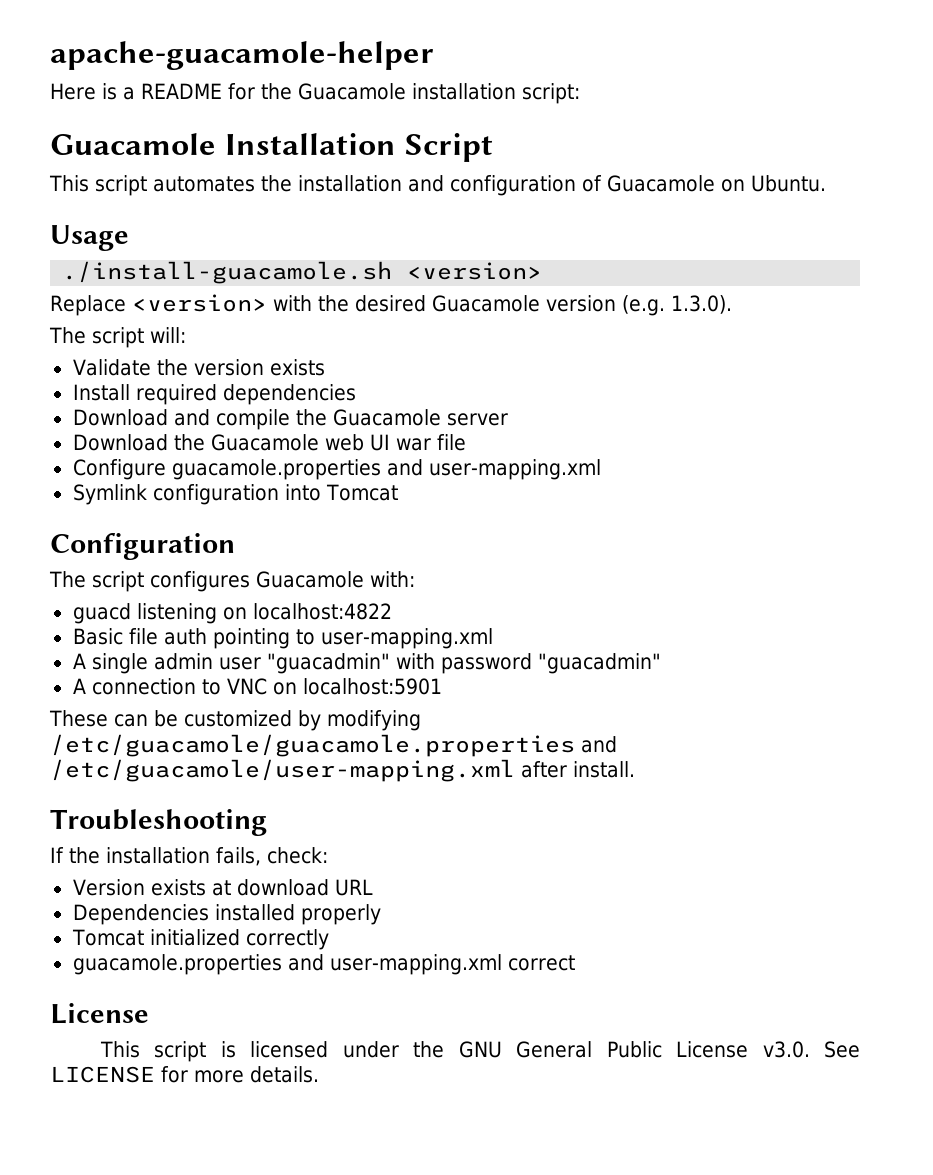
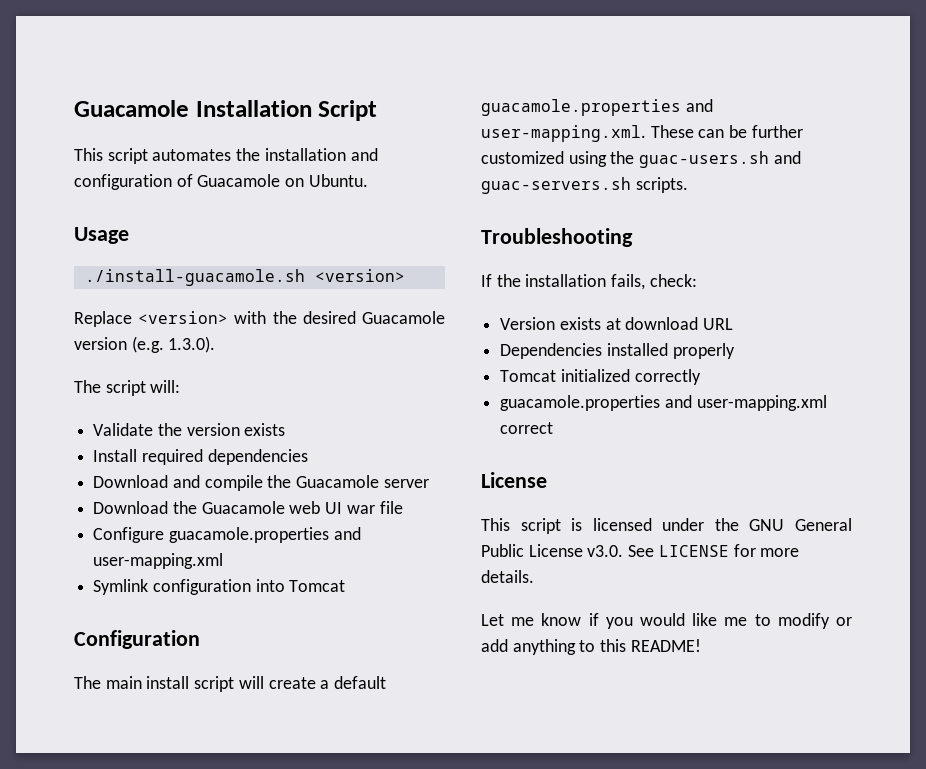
[50,41,434,70] [50,83,580,104] apache-guacamole-helper // Here is a README for the Guacamole installation script: // -> (74, 108) none
[92,571,415,592] [72,603,392,624] [72,628,493,649] [72,653,661,674] [72,678,442,695] [49,710,421,731] [50,734,617,757] [50,759,635,782] script configures Guacamole with: // guacd listening on localhost:4822 // Basic file auth pointing to user-mapping.xml // A single admin user "guacadmin" with password "guacadmin" // A connection to VNC on localhost:5901 // These can be customized by modifying /etc/guacamole/guacamole.properties and /etc/guacamole/user-mapping.xml after install. -> [105,676,387,692] [481,99,713,116] [481,125,803,142] [481,151,801,168] [481,177,688,194] main install script will create a default guacamole.properties and user-mapping.xml. These can be further customized using the guac-users.sh and guac-servers.sh scripts.
(319, 1074) none -> [481,613,852,629] [481,639,701,655] // Let me know if you would like me to modify or add anything to this README!

